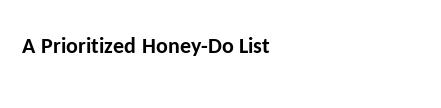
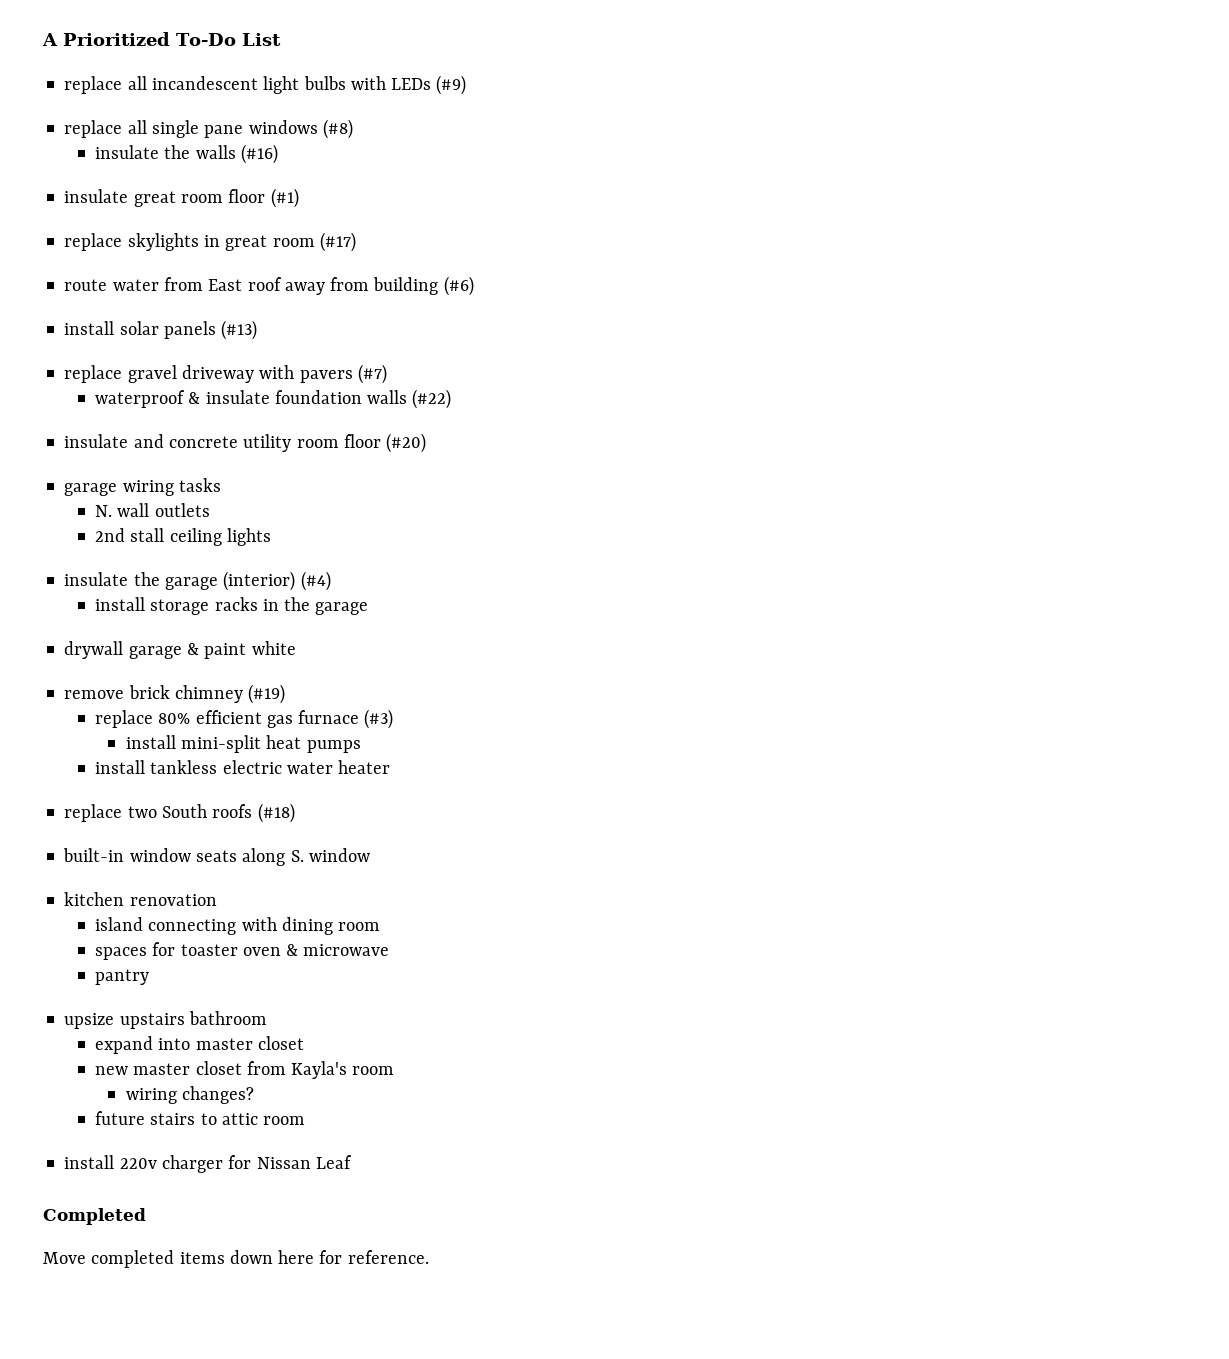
[141,39,234,56] Honey-Do -> [176,33,236,46] To-Do
(271, 45) none -> [64,75,467,95] [64,119,353,139] [95,144,278,164] [64,188,299,208] [64,232,356,252] [64,276,474,296] [64,320,258,340] [64,364,387,384] [95,389,452,409] [64,433,427,453] [64,478,221,496] [95,503,210,517] [95,528,271,546] [64,571,331,591] [95,597,369,615] [64,641,296,659] [64,684,286,704] [95,709,394,729] [125,735,361,753] [95,760,391,774] [64,803,295,823] [63,848,370,866] [64,892,217,906] [95,917,381,935] [95,942,390,960] [95,969,150,985] [64,1011,267,1029] [95,1036,304,1054] [95,1061,395,1079] [125,1086,255,1104] [95,1111,306,1125] [64,1155,352,1173] [43,1208,146,1225] [43,1250,429,1268] // replace all incandescent light bulbs with LEDs (#9) // replace all single pane windows (#8) // insulate the walls (#16) // insulate great room floor (#1) // replace skylights in great room (#17) // route water from East roof away from building (#6) // install solar panels (#13) // replace gravel driveway with pavers (#7) // waterproof & insulate foundation walls (#22) // insulate and concrete utility room floor (#20) // garage wiring tasks // N. wall outlets // 2nd stall ceiling lights // insulate the garage (interior) (#4) // install storage racks in the garage // drywall garage & paint white // remove brick chimney (#19) // replace 80% efficient gas furnace (#3) // install mini-split heat pumps // install tankless electric water heater // replace two South roofs (#18) // built-in window seats along S. window // kitchen renovation // island connecting with dining room // spaces for toaster oven & microwave // pantry // upsize upstairs bathroom // expand into master closet // new master closet from Kayla's room // wiring changes? // future stairs to attic room // install 220v charger for Nissan Leaf // Completed // Move completed items down here for reference.

